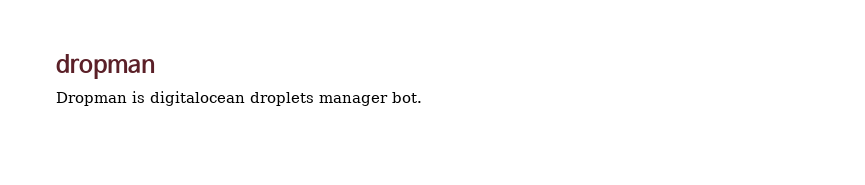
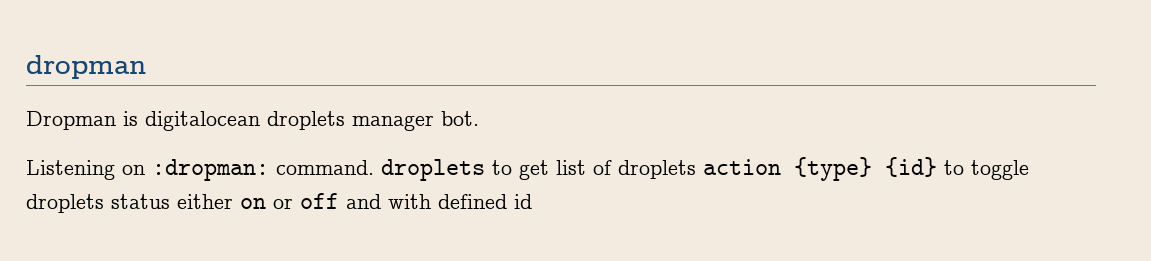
(422, 97) none -> [26,157,1029,181] [26,193,532,213] // Listening on :dropman: command. droplets to get list of droplets action {type} {id} to toggle droplets status either on or off and with defined id

